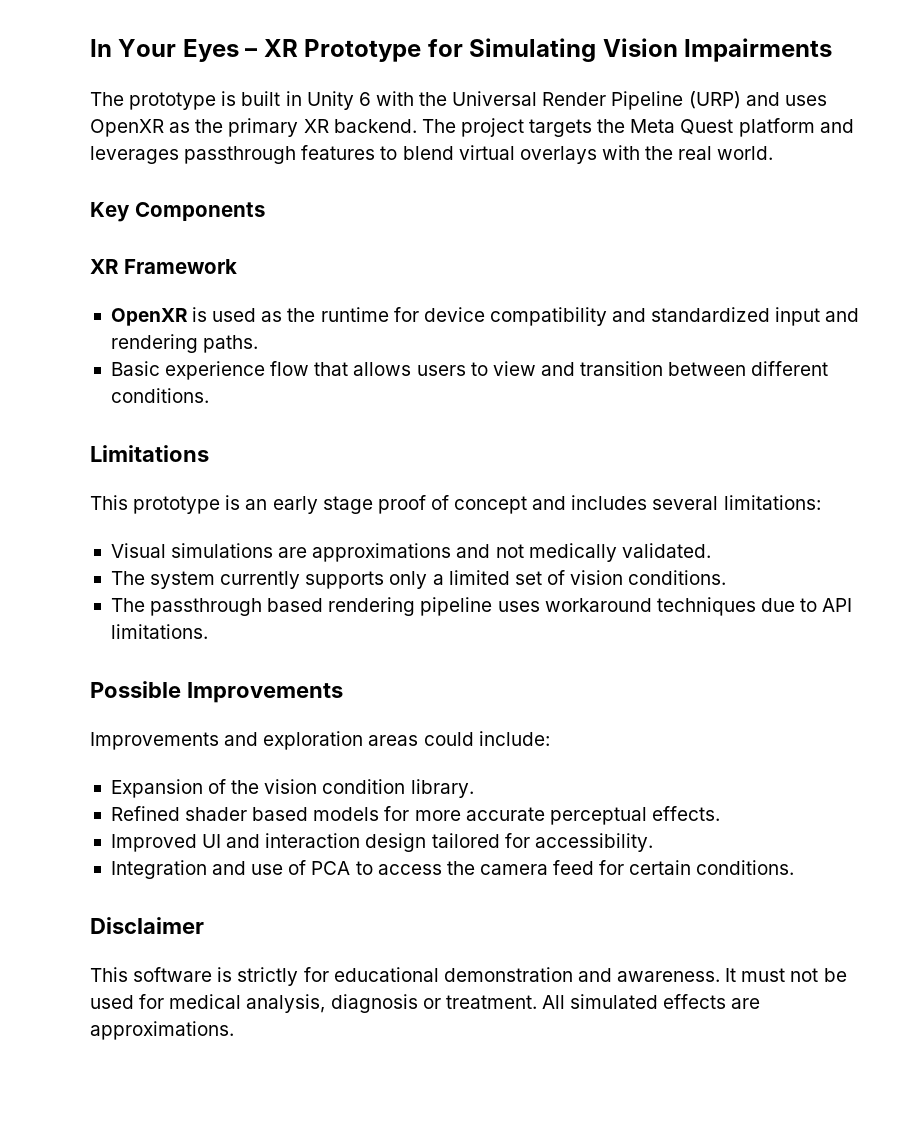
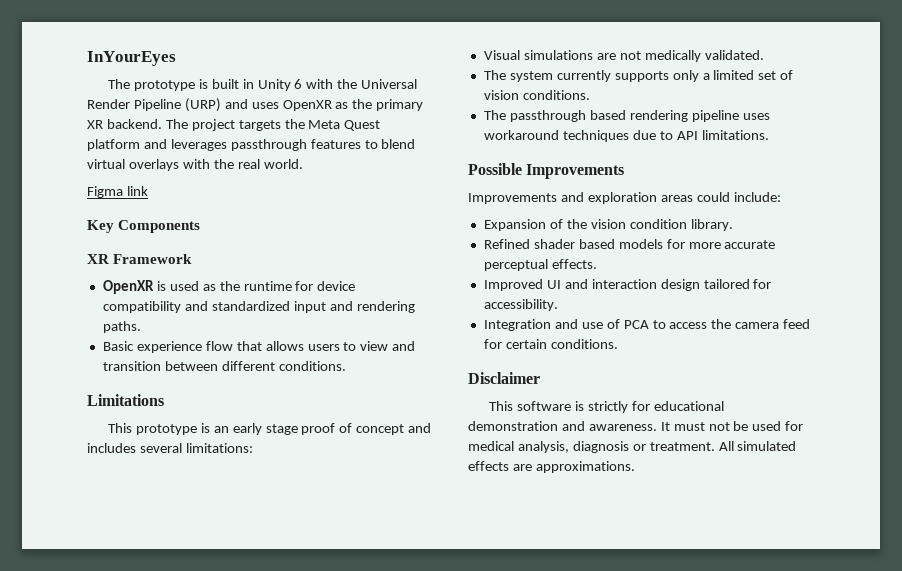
[90,38,833,62] In Your Eyes – XR Prototype for Simulating Vision Impairments -> [87,51,176,66] InYourEyes
(774, 153) none -> [87,186,148,198] // Figma link
[312,543,491,562] approximations and -> (616, 56) none

